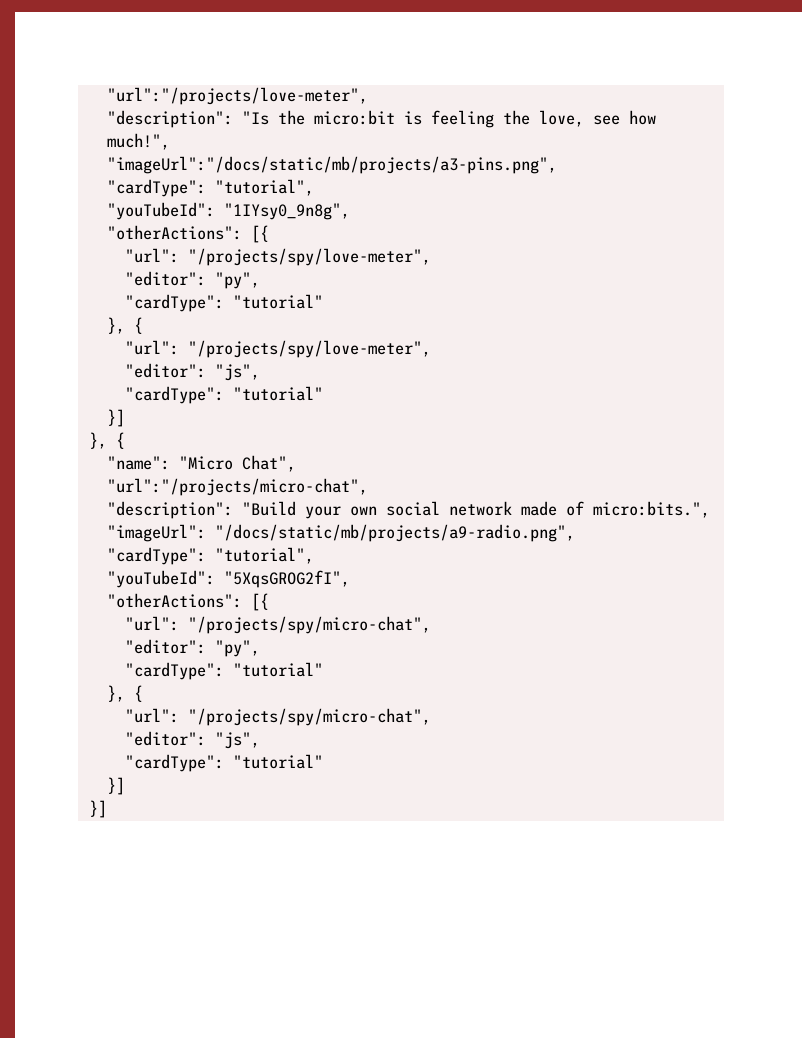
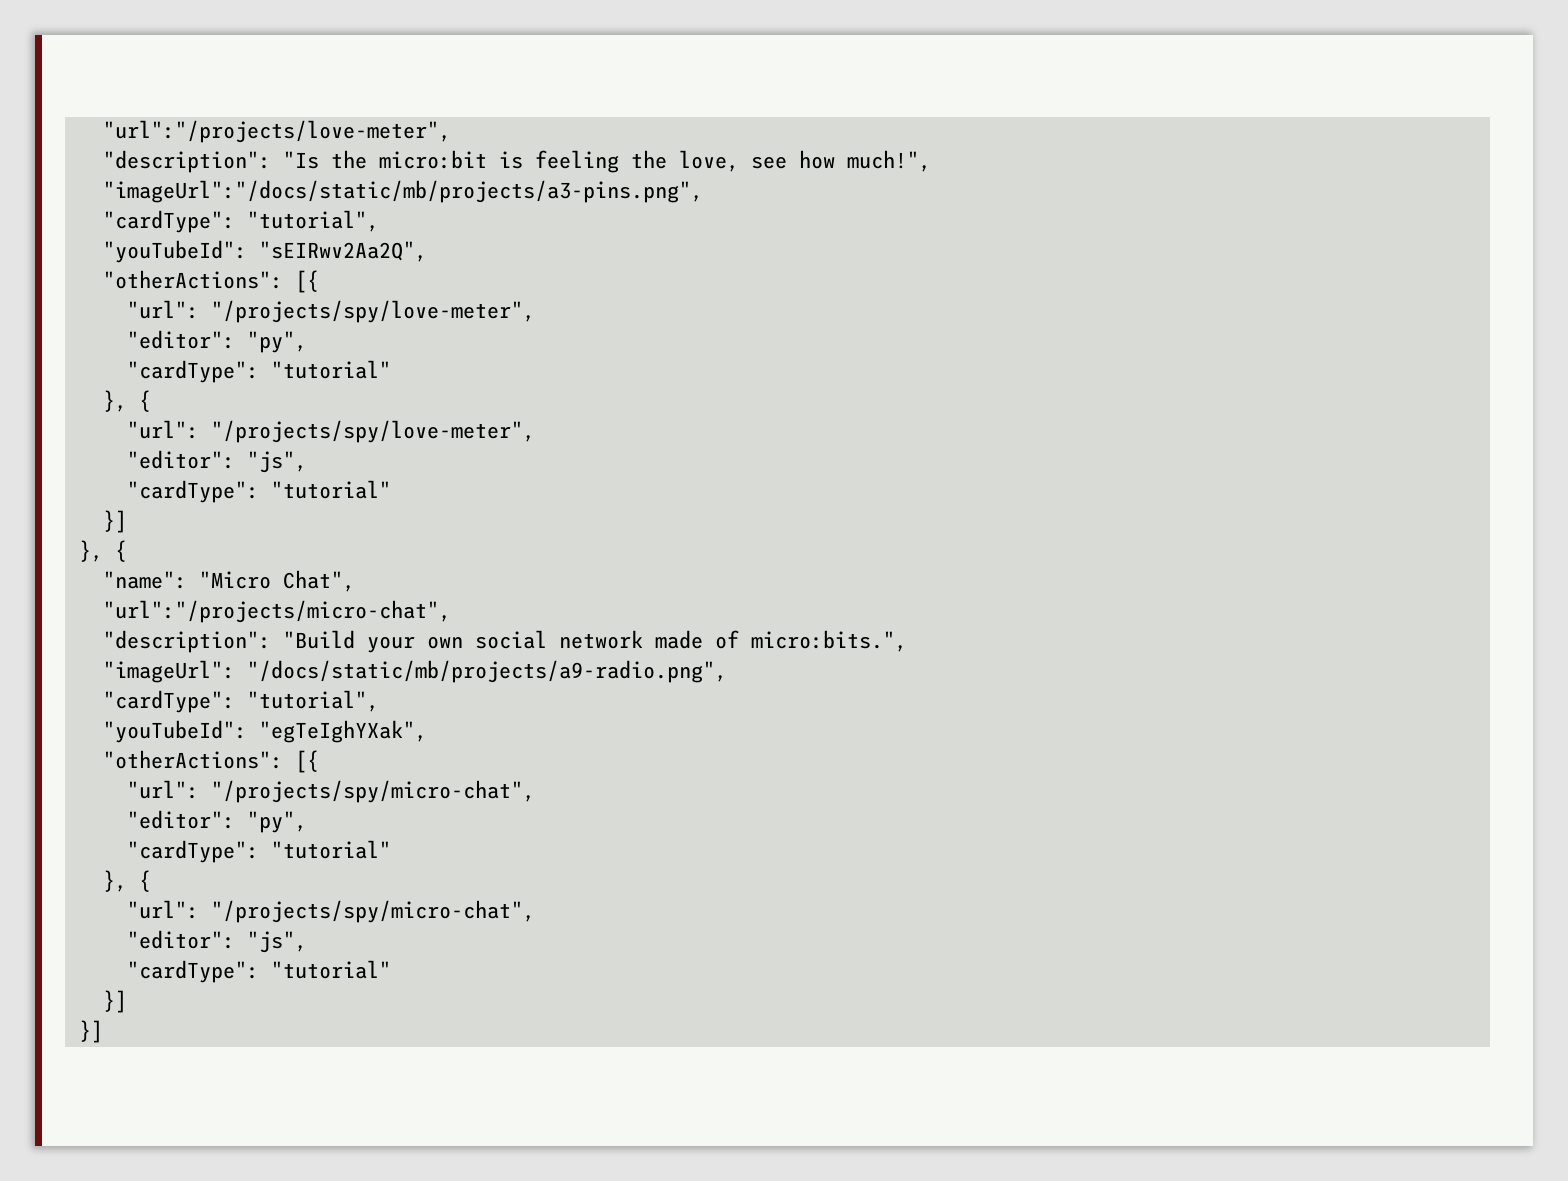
[223,203,350,220] "1IYsy0_9n8g", -> [259,241,428,262] "sEIRwv2Aa2Q",
[223,570,350,588] "5XqsGROG2fI", -> [259,720,428,743] "egTeIghYXak",

